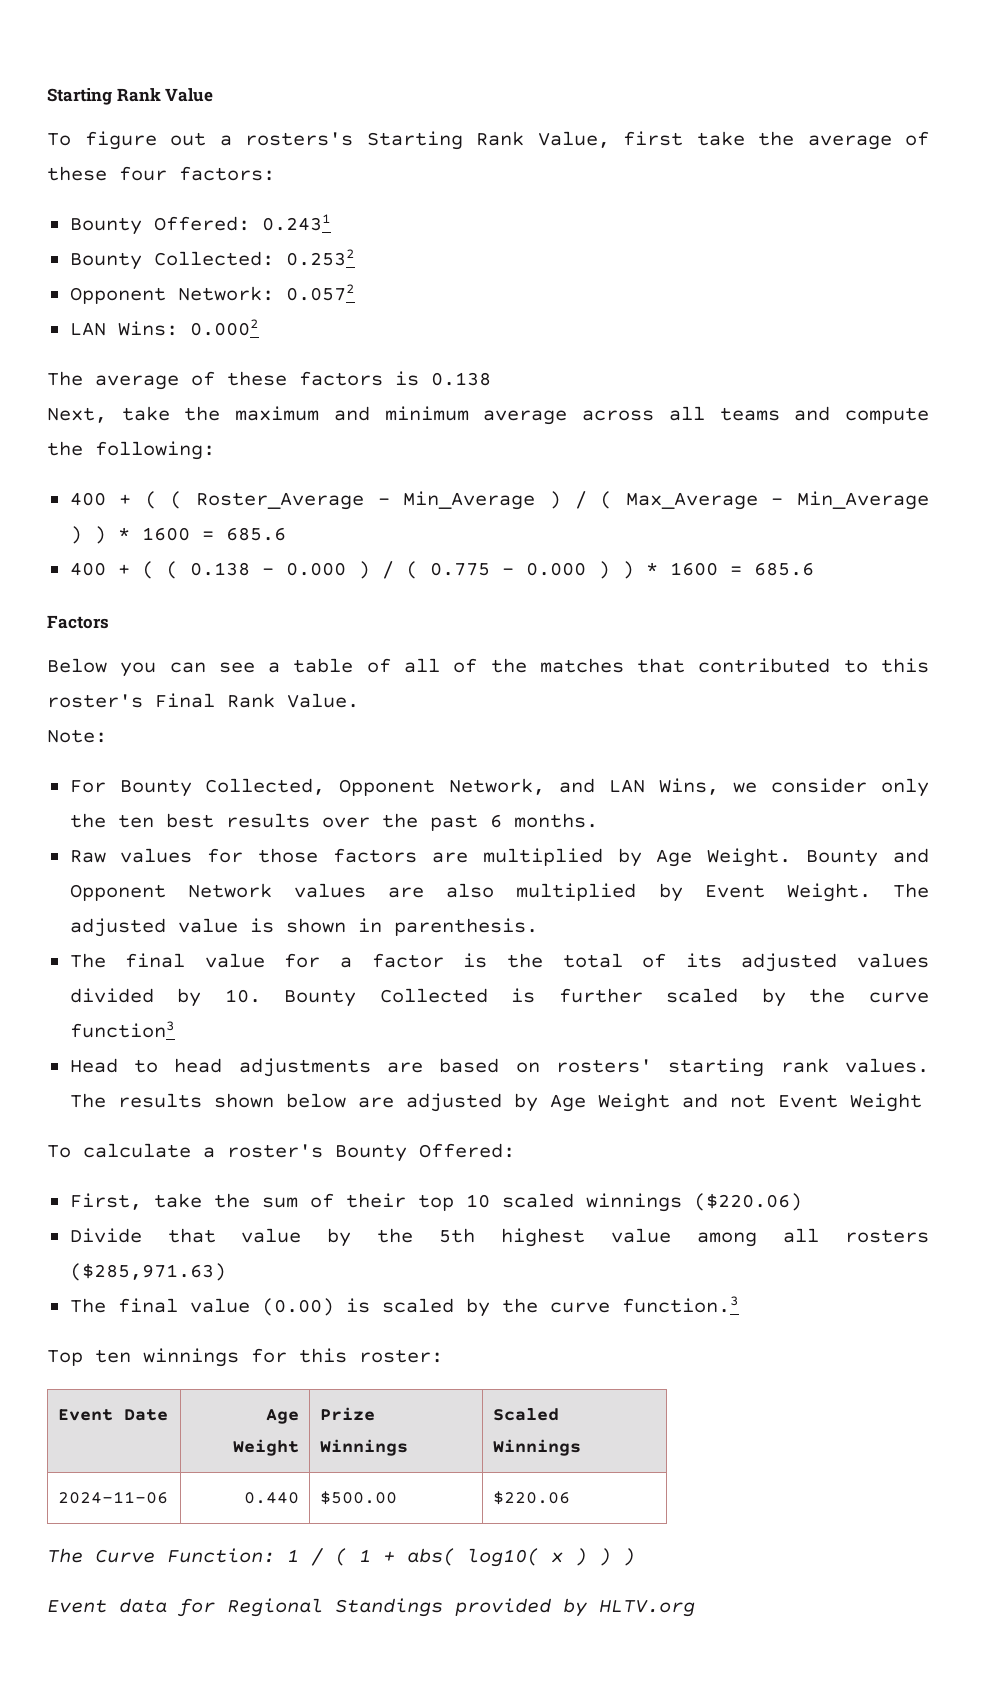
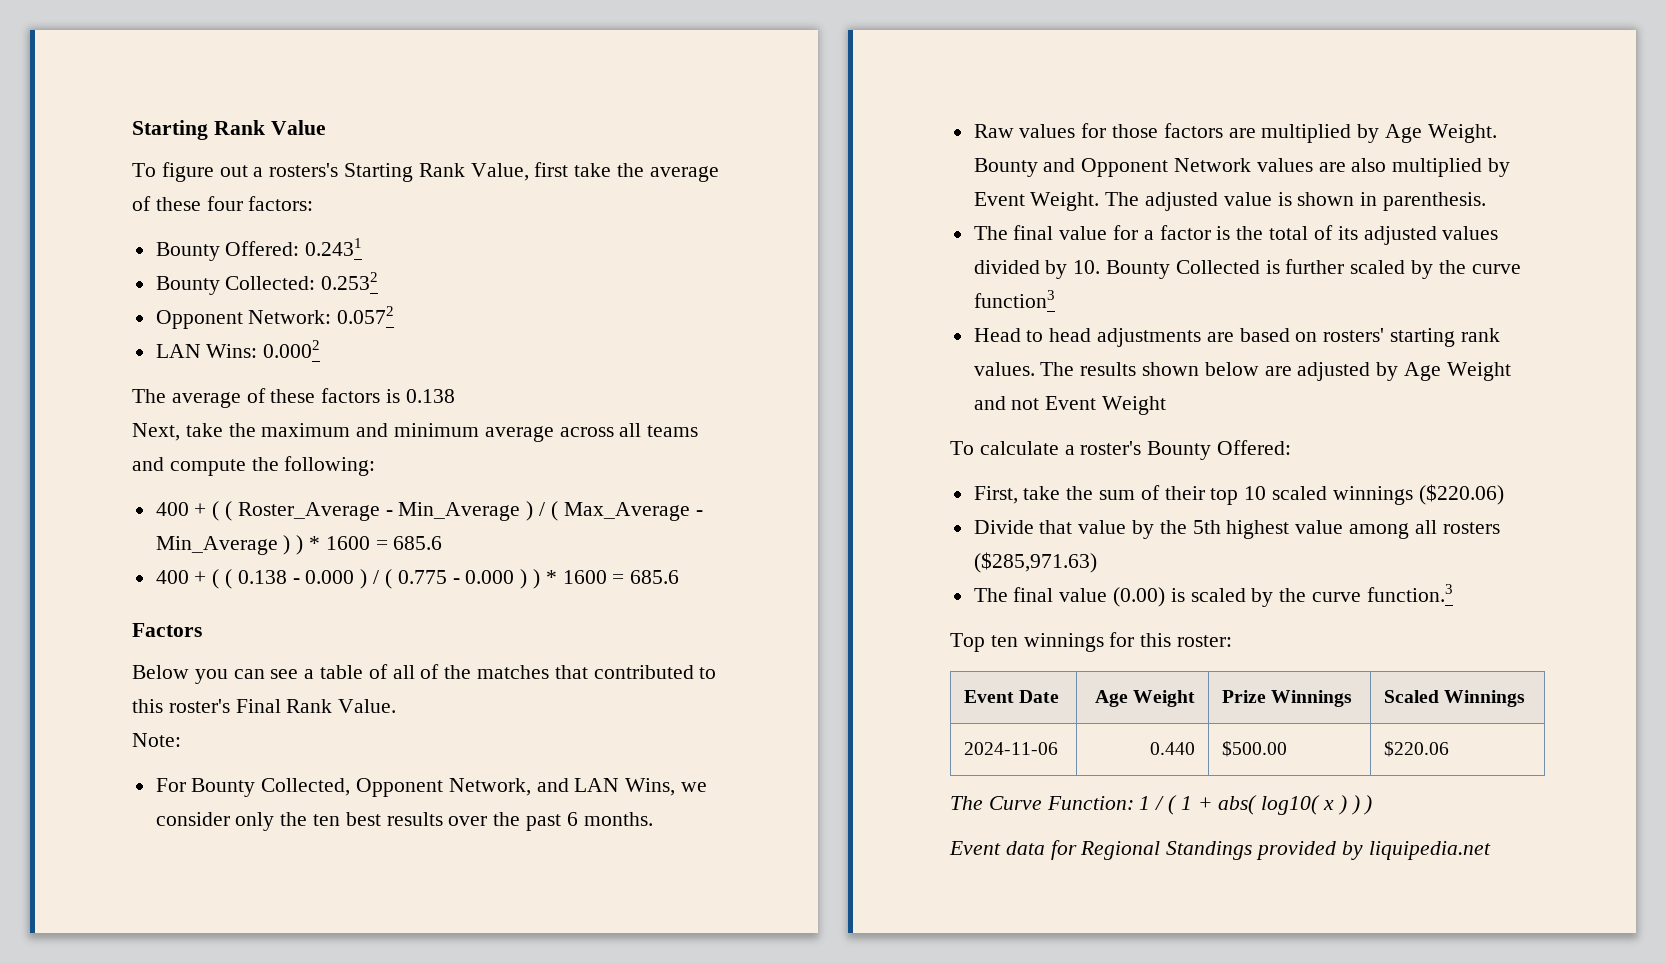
[599,1599,695,1617] HLTV.org -> [1368,841,1491,860] liquipedia.net

